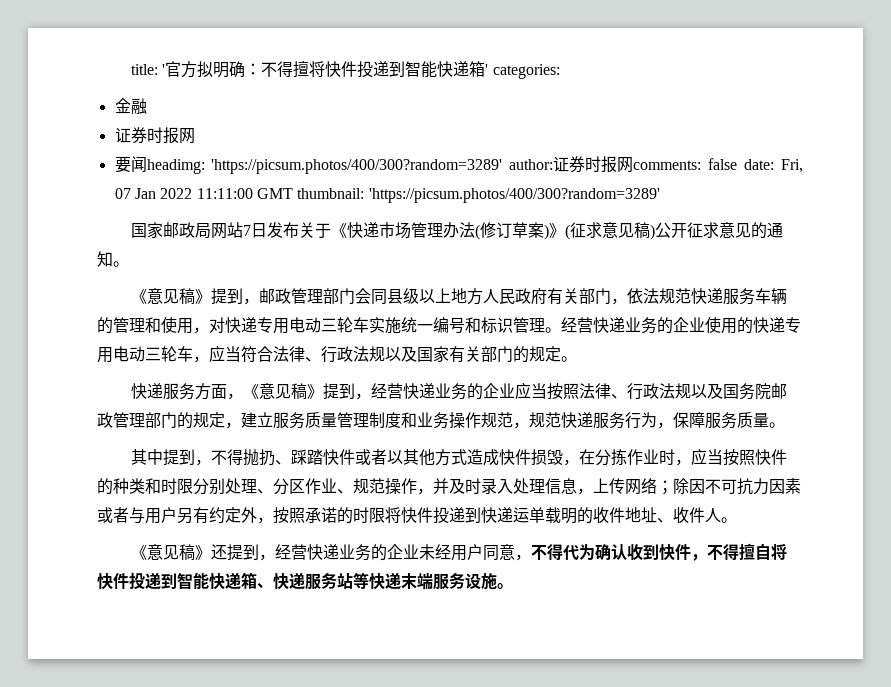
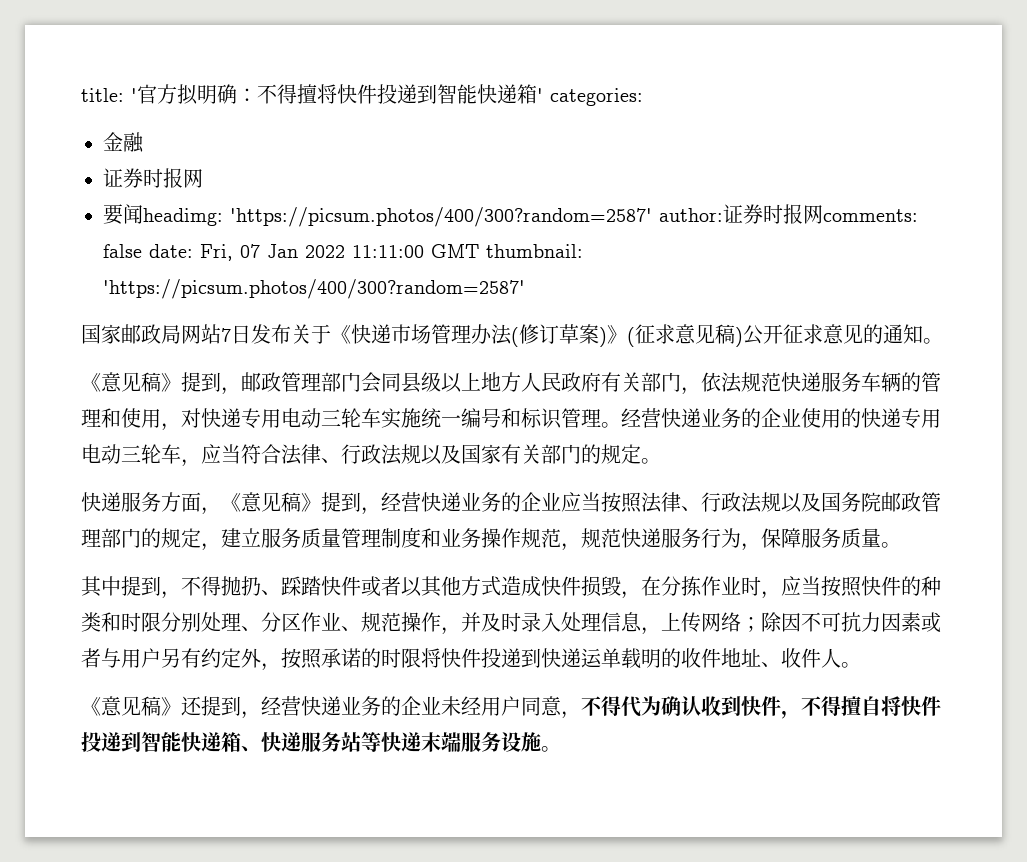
[211,159,503,174] 'https://picsum.photos/400/300?random=3289' -> [230,207,652,227] 'https://picsum.photos/400/300?random=2587'
[368,188,660,203] 'https://picsum.photos/400/300?random=3289' -> [103,279,525,299] 'https://picsum.photos/400/300?random=2587'

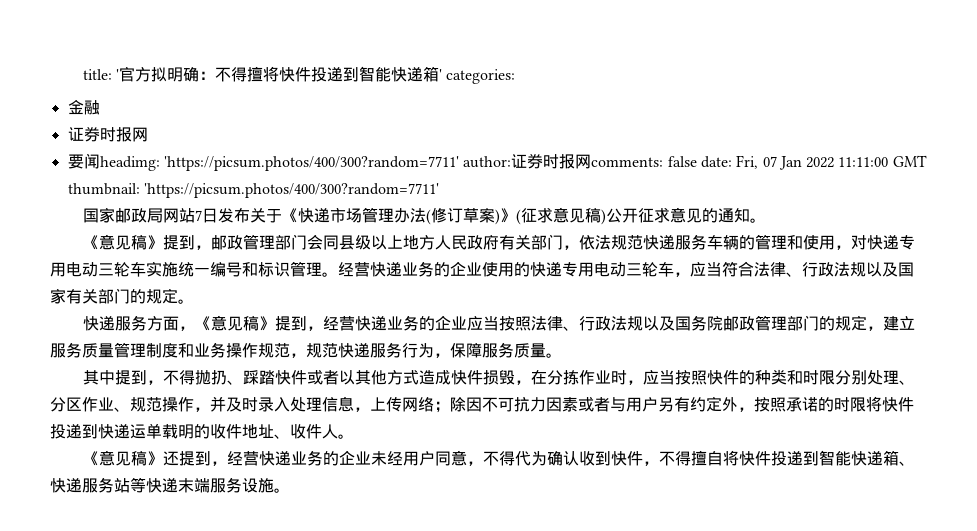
[230,207,652,227] 'https://picsum.photos/400/300?random=2587' -> [163,156,459,171] 'https://picsum.photos/400/300?random=7711'
[103,279,525,299] 'https://picsum.photos/400/300?random=2587' -> [143,183,439,198] 'https://picsum.photos/400/300?random=7711'

